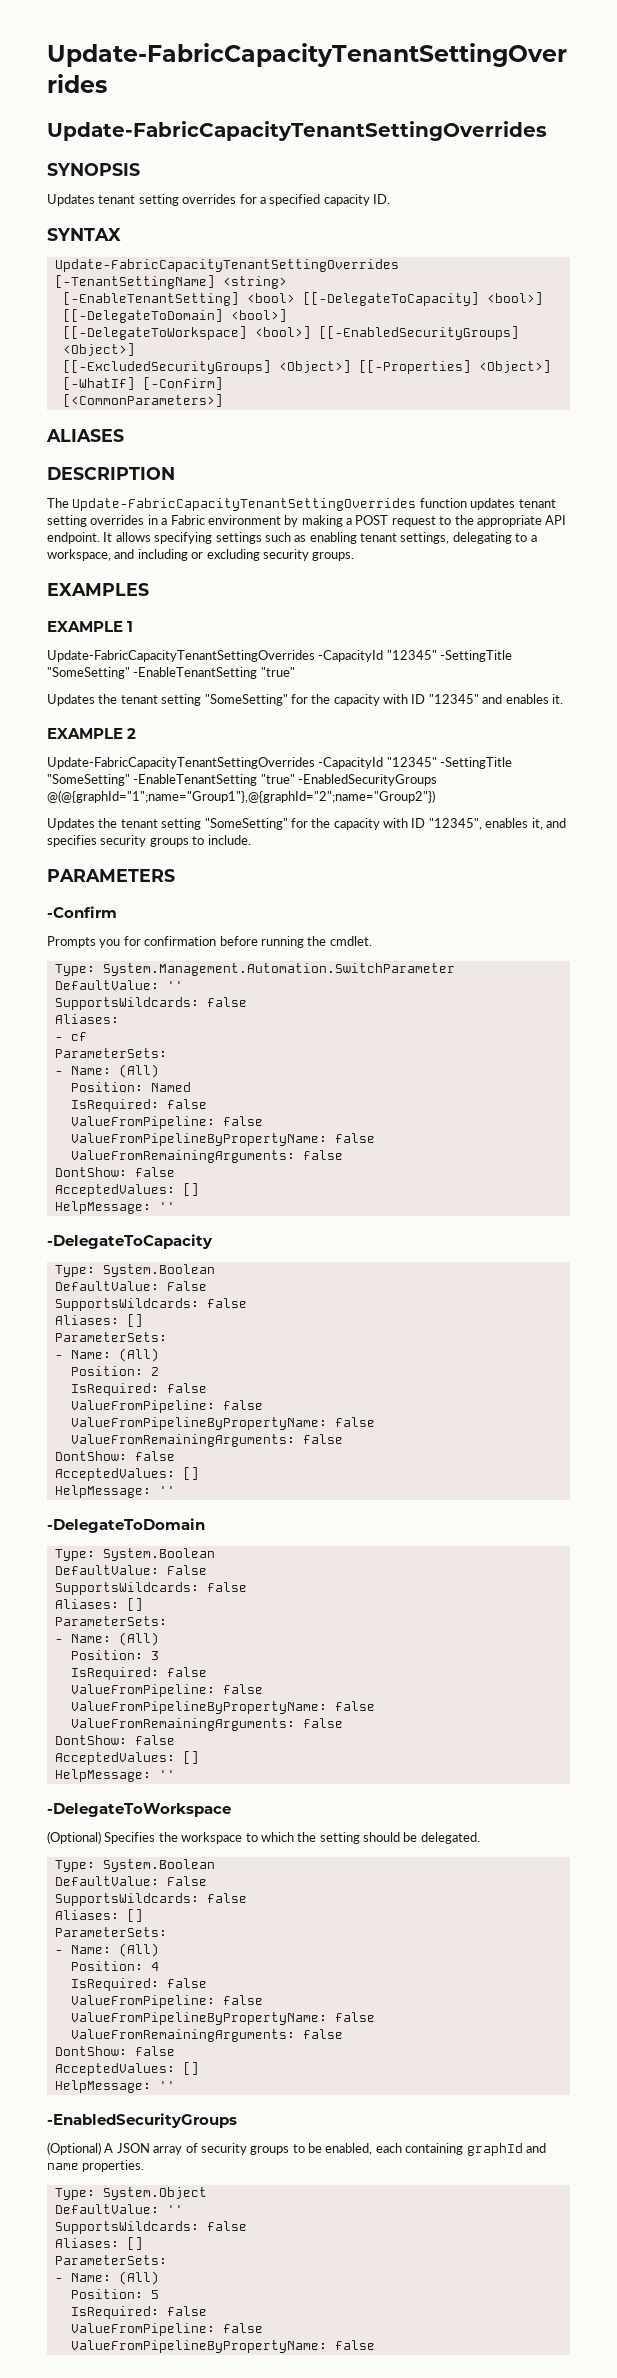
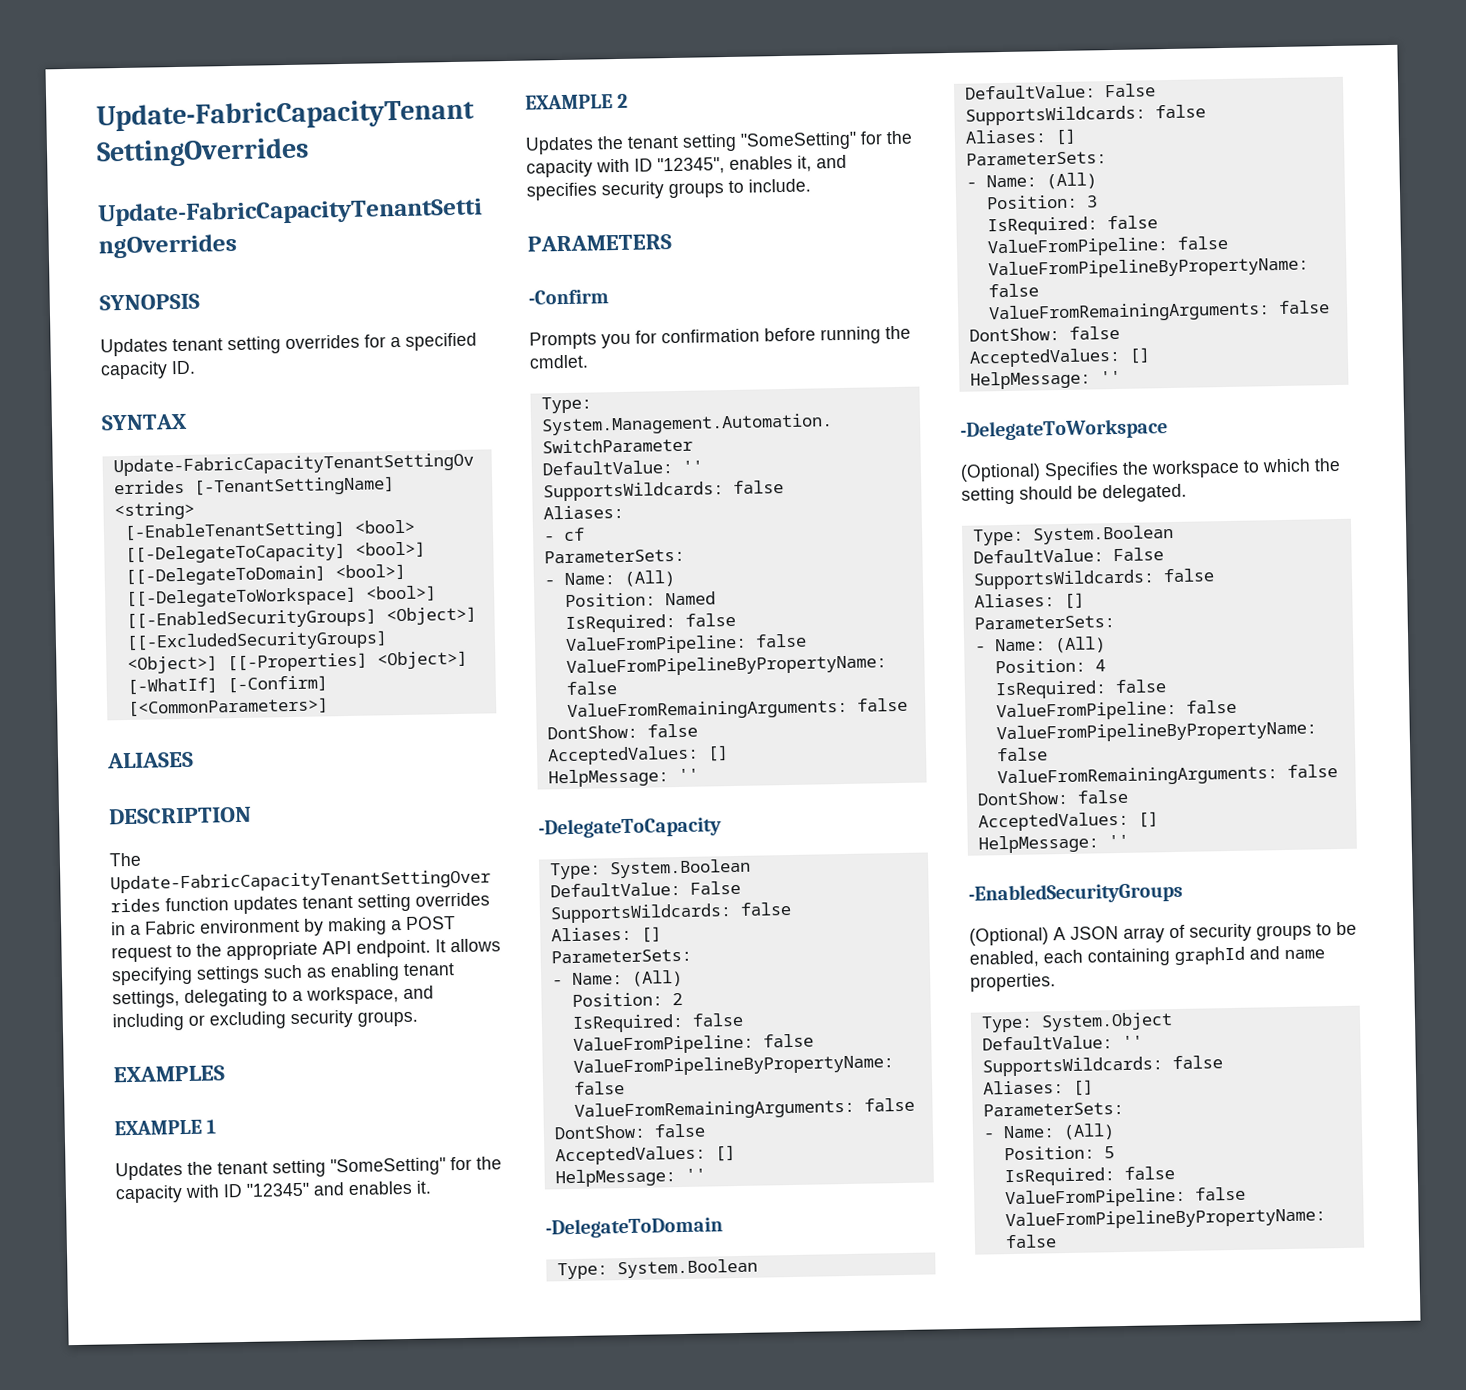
[47,650,513,662] [47,667,295,679] // Update-FabricCapacityTenantSettingOverrides -CapacityId "12345" -SettingTitle "SomeSetting" -EnableTenantSetting "true" -> (217, 1126) none
[47,757,513,769] [47,774,438,786] [47,790,435,803] // Update-FabricCapacityTenantSettingOverrides -CapacityId "12345" -SettingTitle "SomeSetting" -EnableTenantSetting "true" -EnabledSecurityGroups @(@{graphId="1";name="Group1"},@{graphId="2";name="Group2"}) -> (629, 101) none

